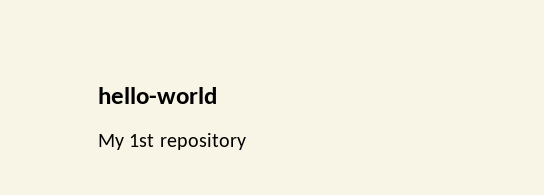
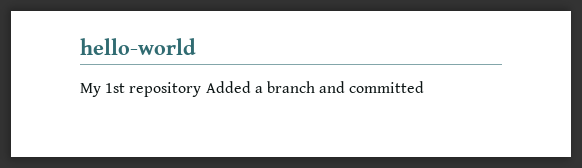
(246, 141) none -> [205,81,425,93] Added a branch and committed

